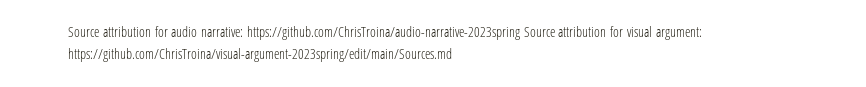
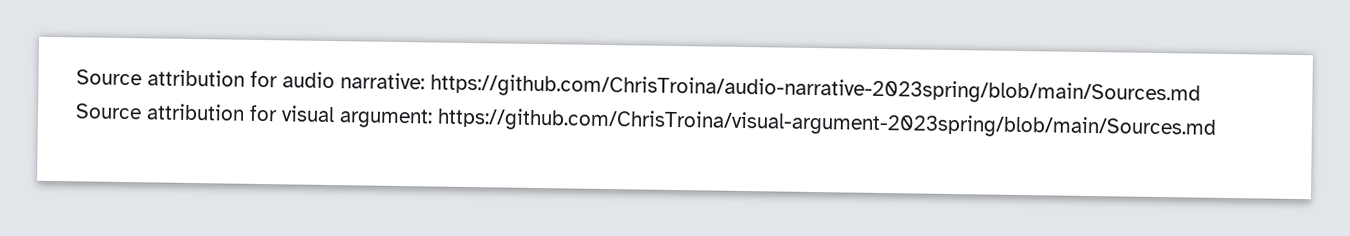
[246,26,520,40] https://github.com/ChrisTroina/audio-narrative-2023spring -> [430,73,1201,106] https://github.com/ChrisTroina/audio-narrative-2023spring/blob/main/Sources.md //
[68,48,452,62] https://github.com/ChrisTroina/visual-argument-2023spring/edit/main/Sources.md -> [437,107,1217,140] https://github.com/ChrisTroina/visual-argument-2023spring/blob/main/Sources.md

